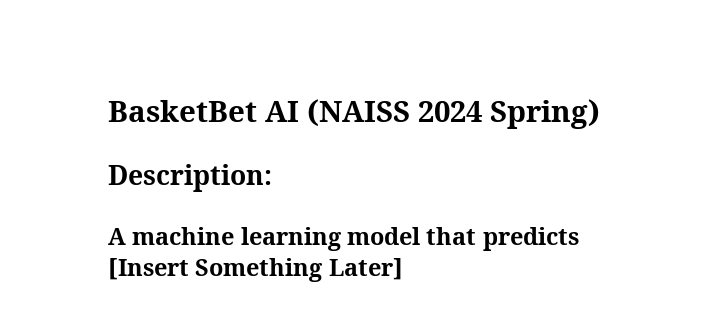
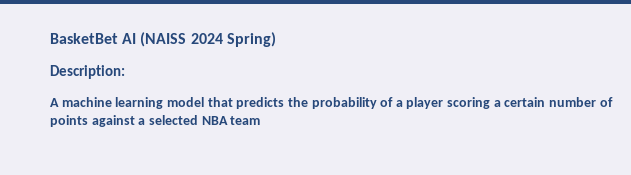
[108,258,403,282] [Insert Something Later] -> [287,97,613,109] [50,115,261,127] the probability of a player scoring a certain number of points against a selected NBA team

